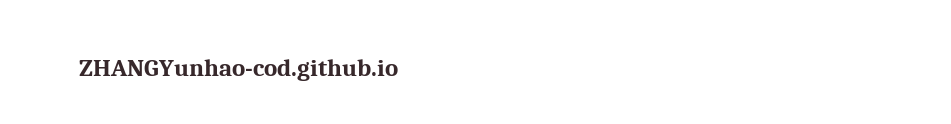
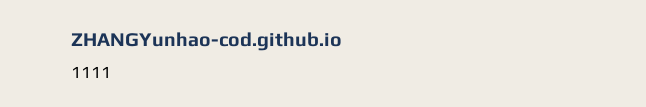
(398, 70) none -> [71,66,111,78] // 1111

